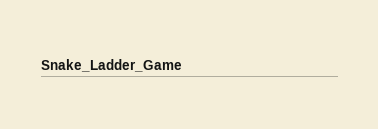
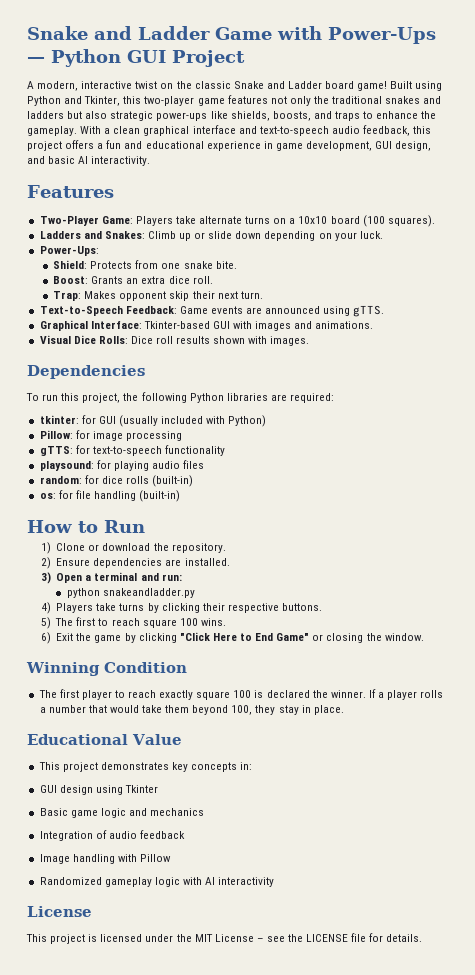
[41,59,182,72] Snake_Ladder_Game -> [27,26,436,44] [27,49,245,67] [27,81,443,91] [27,95,442,106] [27,111,437,121] [27,125,432,136] [27,140,432,151] [27,156,151,166] [27,185,114,198] [39,215,435,227] [39,231,383,241] [39,246,99,256] [53,260,237,269] [53,276,213,284] [53,291,263,301] [39,305,385,317] [39,320,374,331] [39,335,310,346] [27,365,145,379] [26,392,334,403] [39,415,267,427] [39,430,182,441] [39,445,225,456] [39,460,205,471] [39,475,194,487] [39,490,181,502] [27,520,145,533] [40,542,226,554] [40,557,230,569] [40,572,182,584] [66,588,195,598] [40,602,322,614] [40,617,226,629] [40,632,424,644] [26,662,187,676] [38,689,444,700] [39,705,344,715] [27,734,182,745] [38,762,253,772] [39,785,158,795] [39,808,205,818] [39,830,185,841] [39,854,171,864] [39,877,275,887] [27,906,92,917] [26,933,423,944] Snake and Ladder Game with Power-Ups — Python GUI Project // A modern, interactive twist on the classic Snake and Ladder board game! Built using Python and Tkinter, this two-player game features not only the traditional snakes and ladders but also strategic power-ups like shields, boosts, and traps to enhance the gameplay. With a clean graphical interface and text-to-speech audio feedback, this project offers a fun and educational experience in game development, GUI design, and basic AI interactivity. // Features // Two-Player Game: Players take alternate turns on a 10x10 board (100 squares). // Ladders and Snakes: Climb up or slide down depending on your luck. // Power-Ups: // Shield: Protects from one snake bite. // Boost: Grants an extra dice roll. // Trap: Makes opponent skip their next turn. // Text-to-Speech Feedback: Game events are announced using gTTS. // Graphical Interface: Tkinter-based GUI with images and animations. // Visual Dice Rolls: Dice roll results shown with images. // Dependencies // To run this project, the following Python libraries are required: // tkinter: for GUI (usually included with Python) // Pillow: for image processing // gTTS: for text-to-speech functionality // playsound: for playing audio files // random: for dice rolls (built-in) // os: for file handling (built-in) // How to Run // 1) Clone or download the repository. // 2) Ensure dependencies are installed. // 3) Open a terminal and run: // python snakeandladder.py // 4) Players take turns by clicking their respective buttons. // 5) The first to reach square 100 wins. // 6) Exit the game by clicking "Click Here to End Game" or closing the window. // Winning Condition // The first player to reach exactly square 100 is declared the winner. If a player rolls a number that would take them beyond 100, they stay in place. // Educational Value // This project demonstrates key concepts in: // GUI design using Tkinter // Basic game logic and mechanics // Integration of audio feedback // Image handling with Pillow // Randomized gameplay logic with AI interactivity // License // This project is licensed under the MIT License – see the LICENSE file for details.

